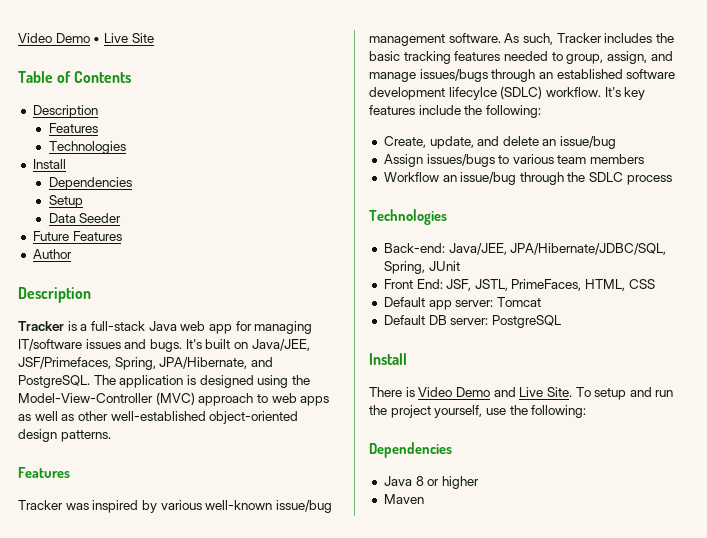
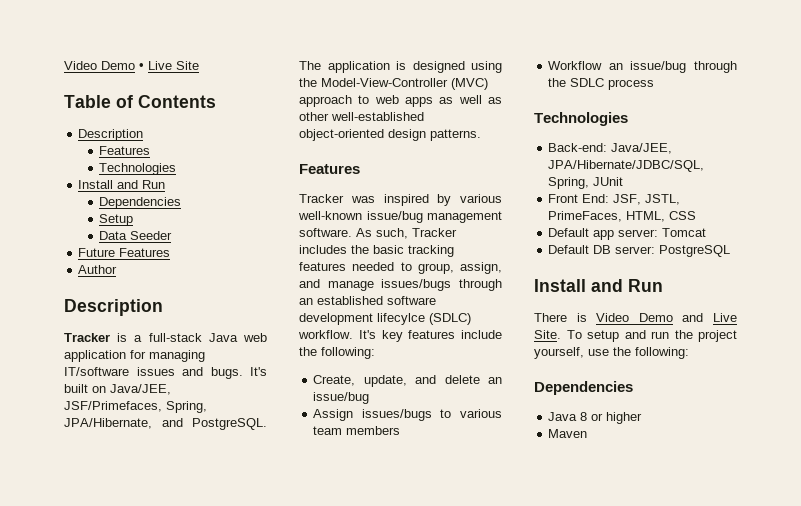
(66, 164) none -> [117,180,166,189] and Run
[208,324,232,334] app -> [64,350,126,362] application
(407, 359) none -> [591,279,663,292] and Run

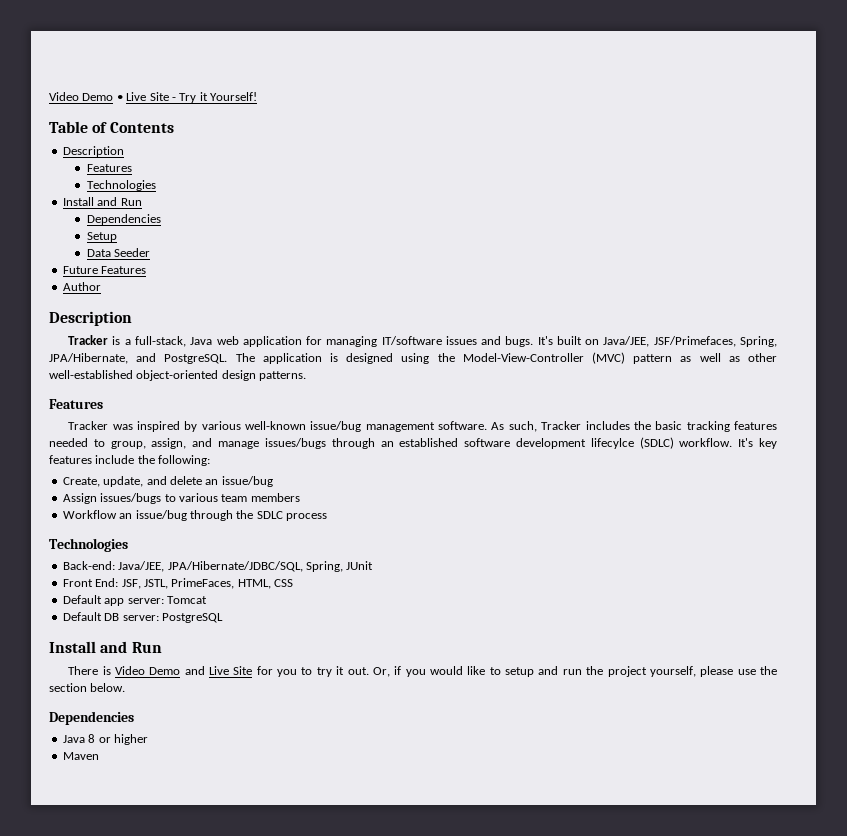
(199, 65) none -> [171,92,257,103] - Try it Yourself!
[148,333,202,342] full-stack -> [135,336,187,347] full-stack,
[299,95,433,107] approach to web apps -> [633,354,673,364] pattern
[534,330,582,339] Site. To -> [233,666,501,677] Site for you to try it out. Or, if you would like to
(584, 353) none -> [700,666,734,677] please
[635,347,689,359] following: -> [49,683,126,692] section below.

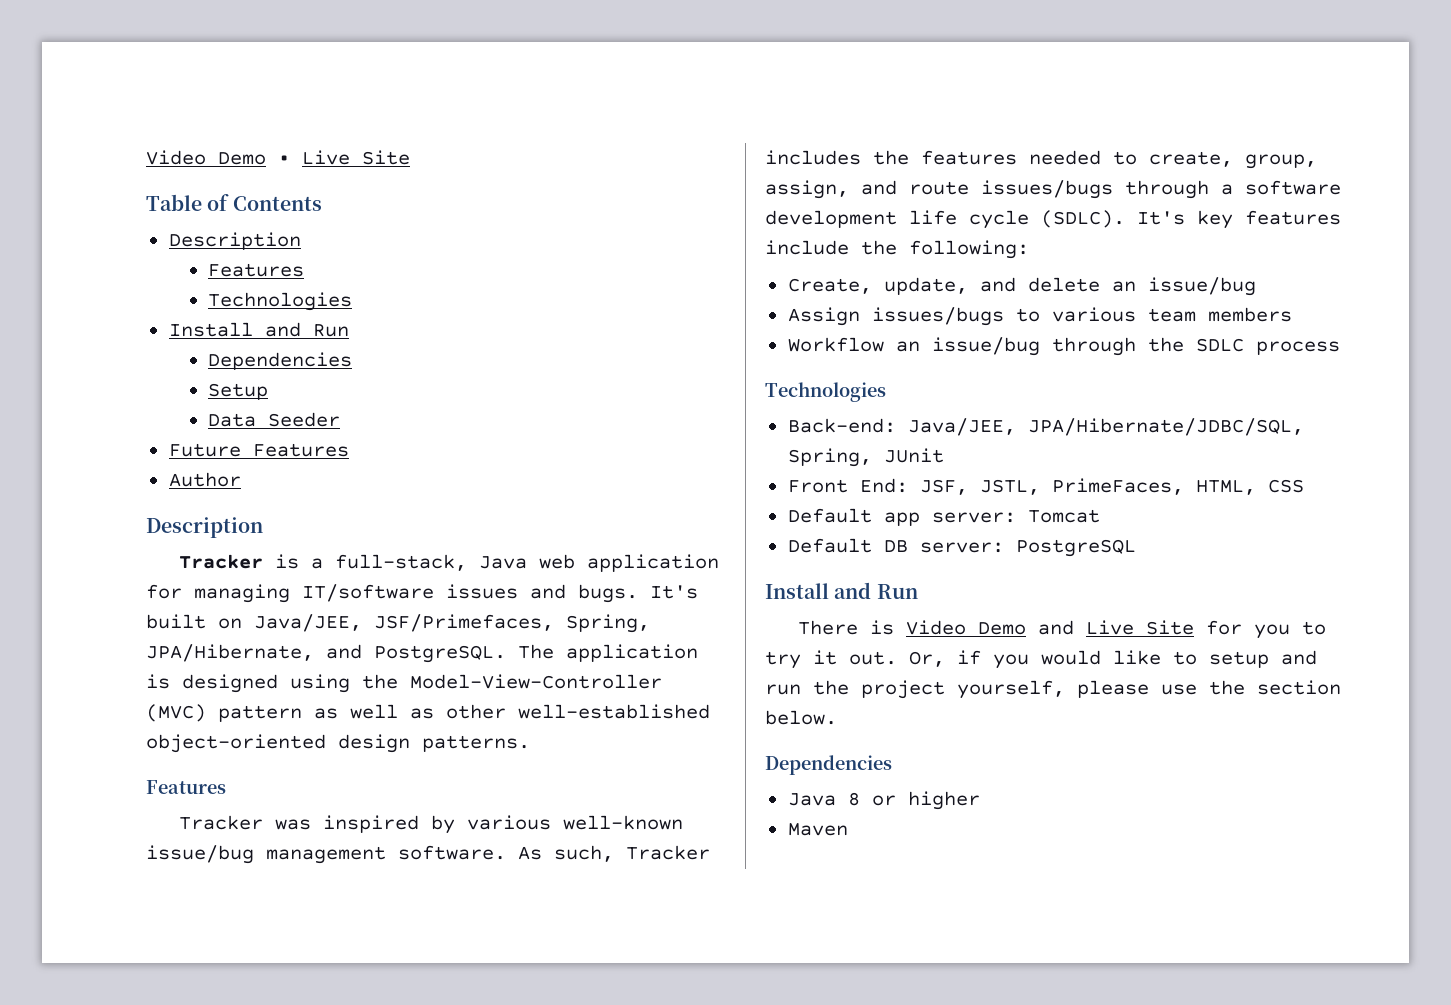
[171,92,257,103] - Try it Yourself! -> (410, 157) none
[655,421,730,432] basic tracking -> (909, 157) none
(105, 443) none -> [1149,151,1233,167] create,
[218,441,260,449] manage -> [909,181,969,195] route
[380,437,733,449] an established software development lifecylce (SDLC) workflow. -> [1221,180,1341,195] [765,210,1125,229] a software development life cycle (SDLC).

